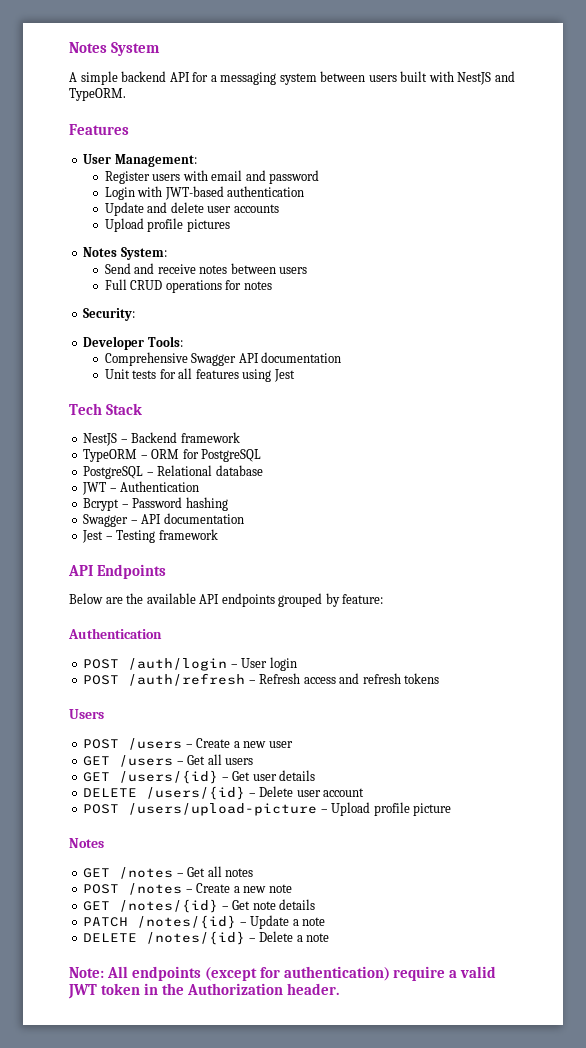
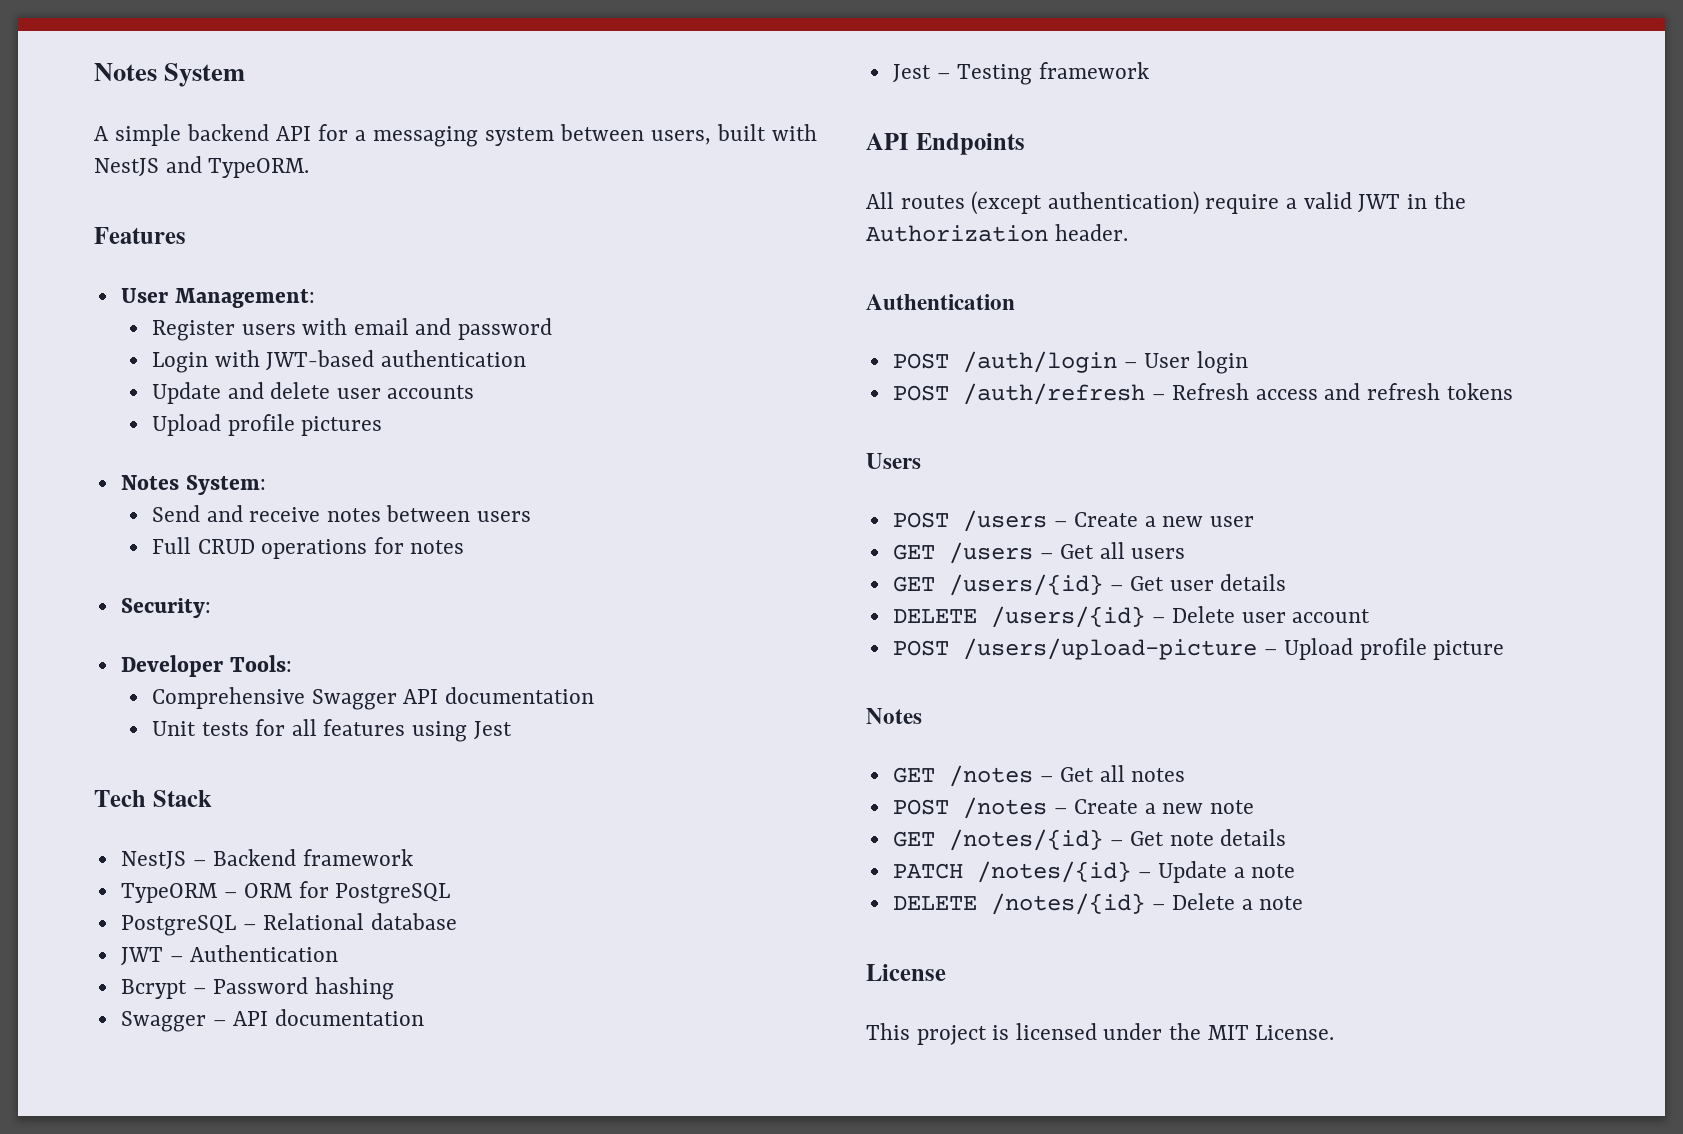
[368,75,397,82] users -> [651,130,711,145] users,
[69,593,384,607] Below are the available API endpoints grouped by feature: -> [866,191,1466,215] [866,224,1128,242] All routes (except authentication) require a valid JWT in the Authorization header.
[69,966,497,981] [68,983,339,999] Note: All endpoints (except for authentication) require a valid JWT token in the Authorization header. -> [866,964,946,981] [866,1023,1335,1045] License // This project is licensed under the MIT License.

